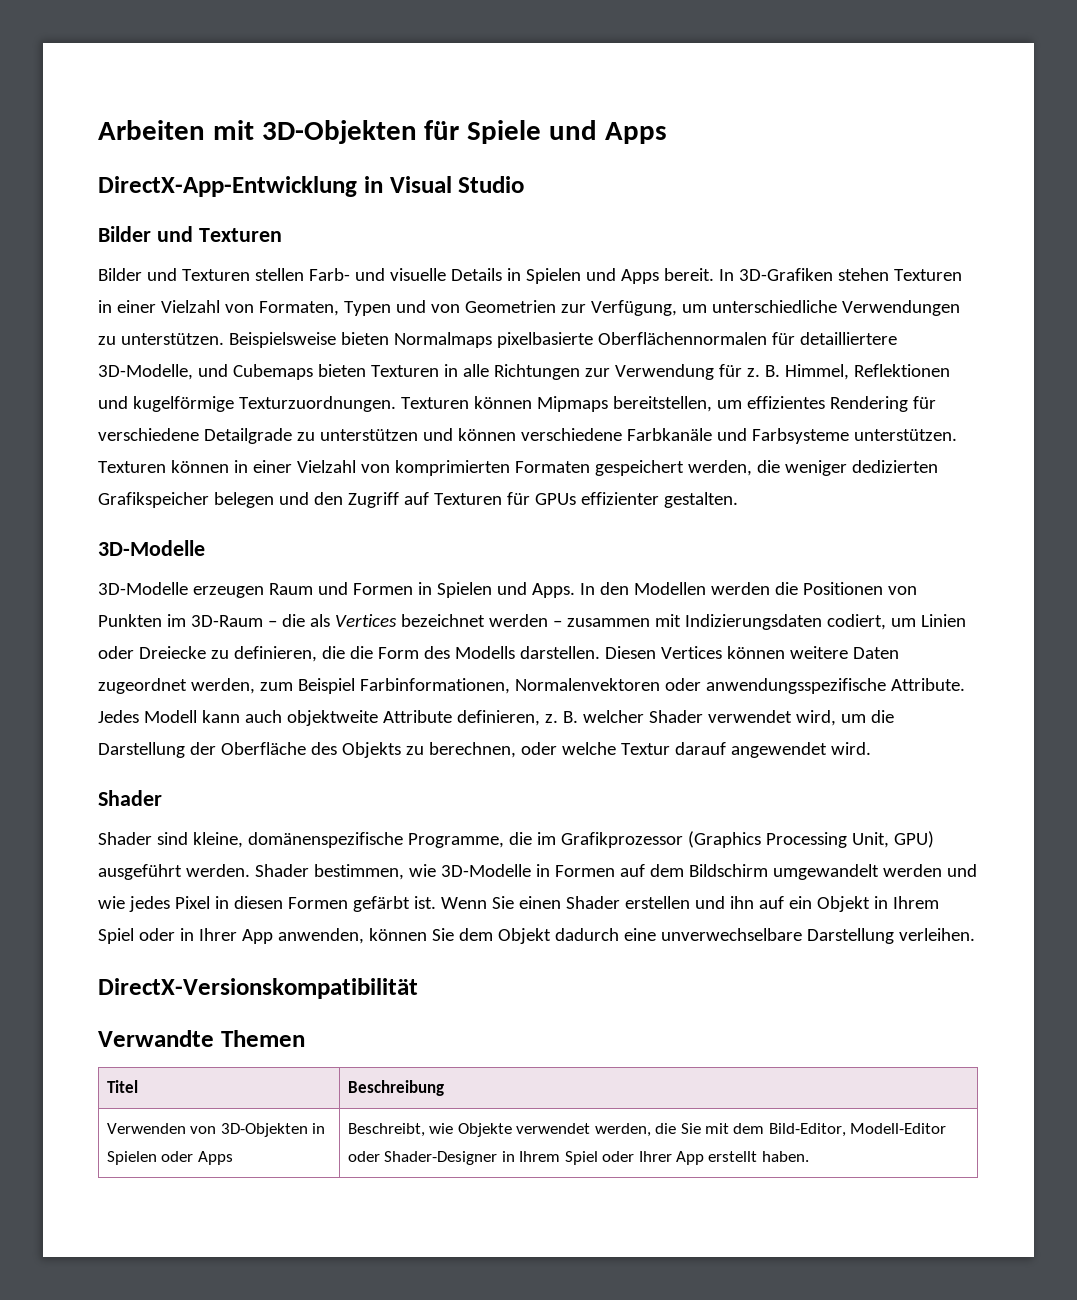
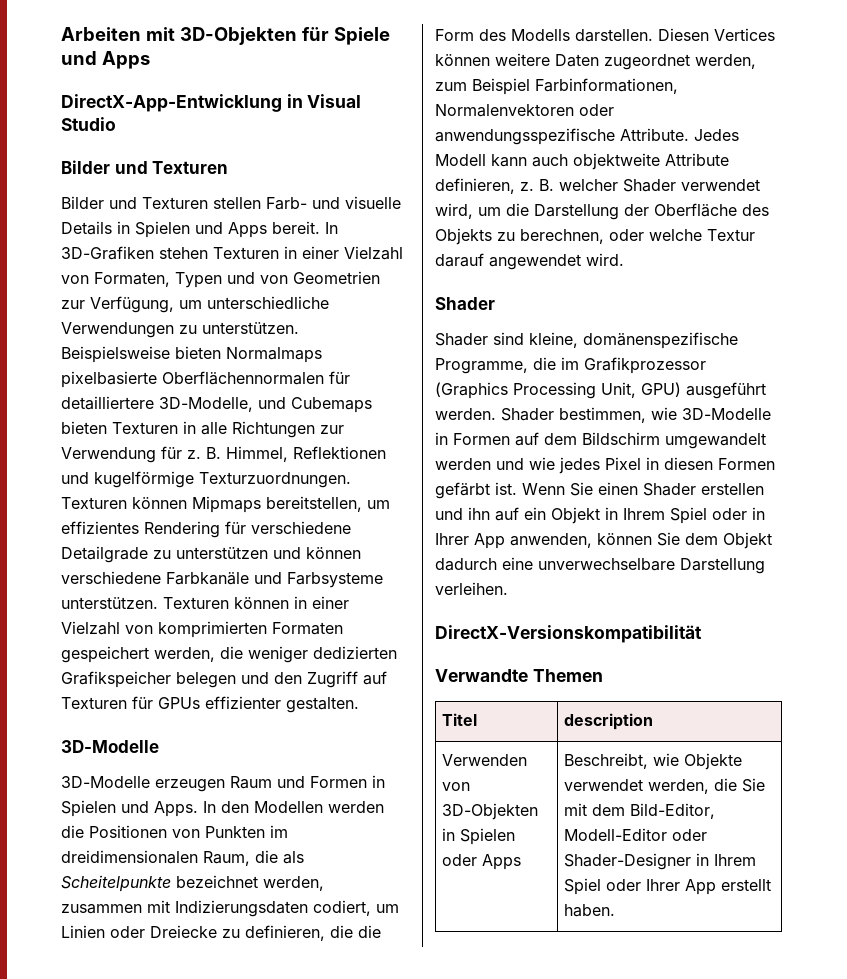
[190,614,562,627] 3D-Raum – die als Vertices bezeichnet werden – -> [61,850,304,866] [61,875,324,892] dreidimensionalen Raum, die als Scheitelpunkte bezeichnet werden,
[347,1080,444,1096] Beschreibung -> [563,713,653,730] description

